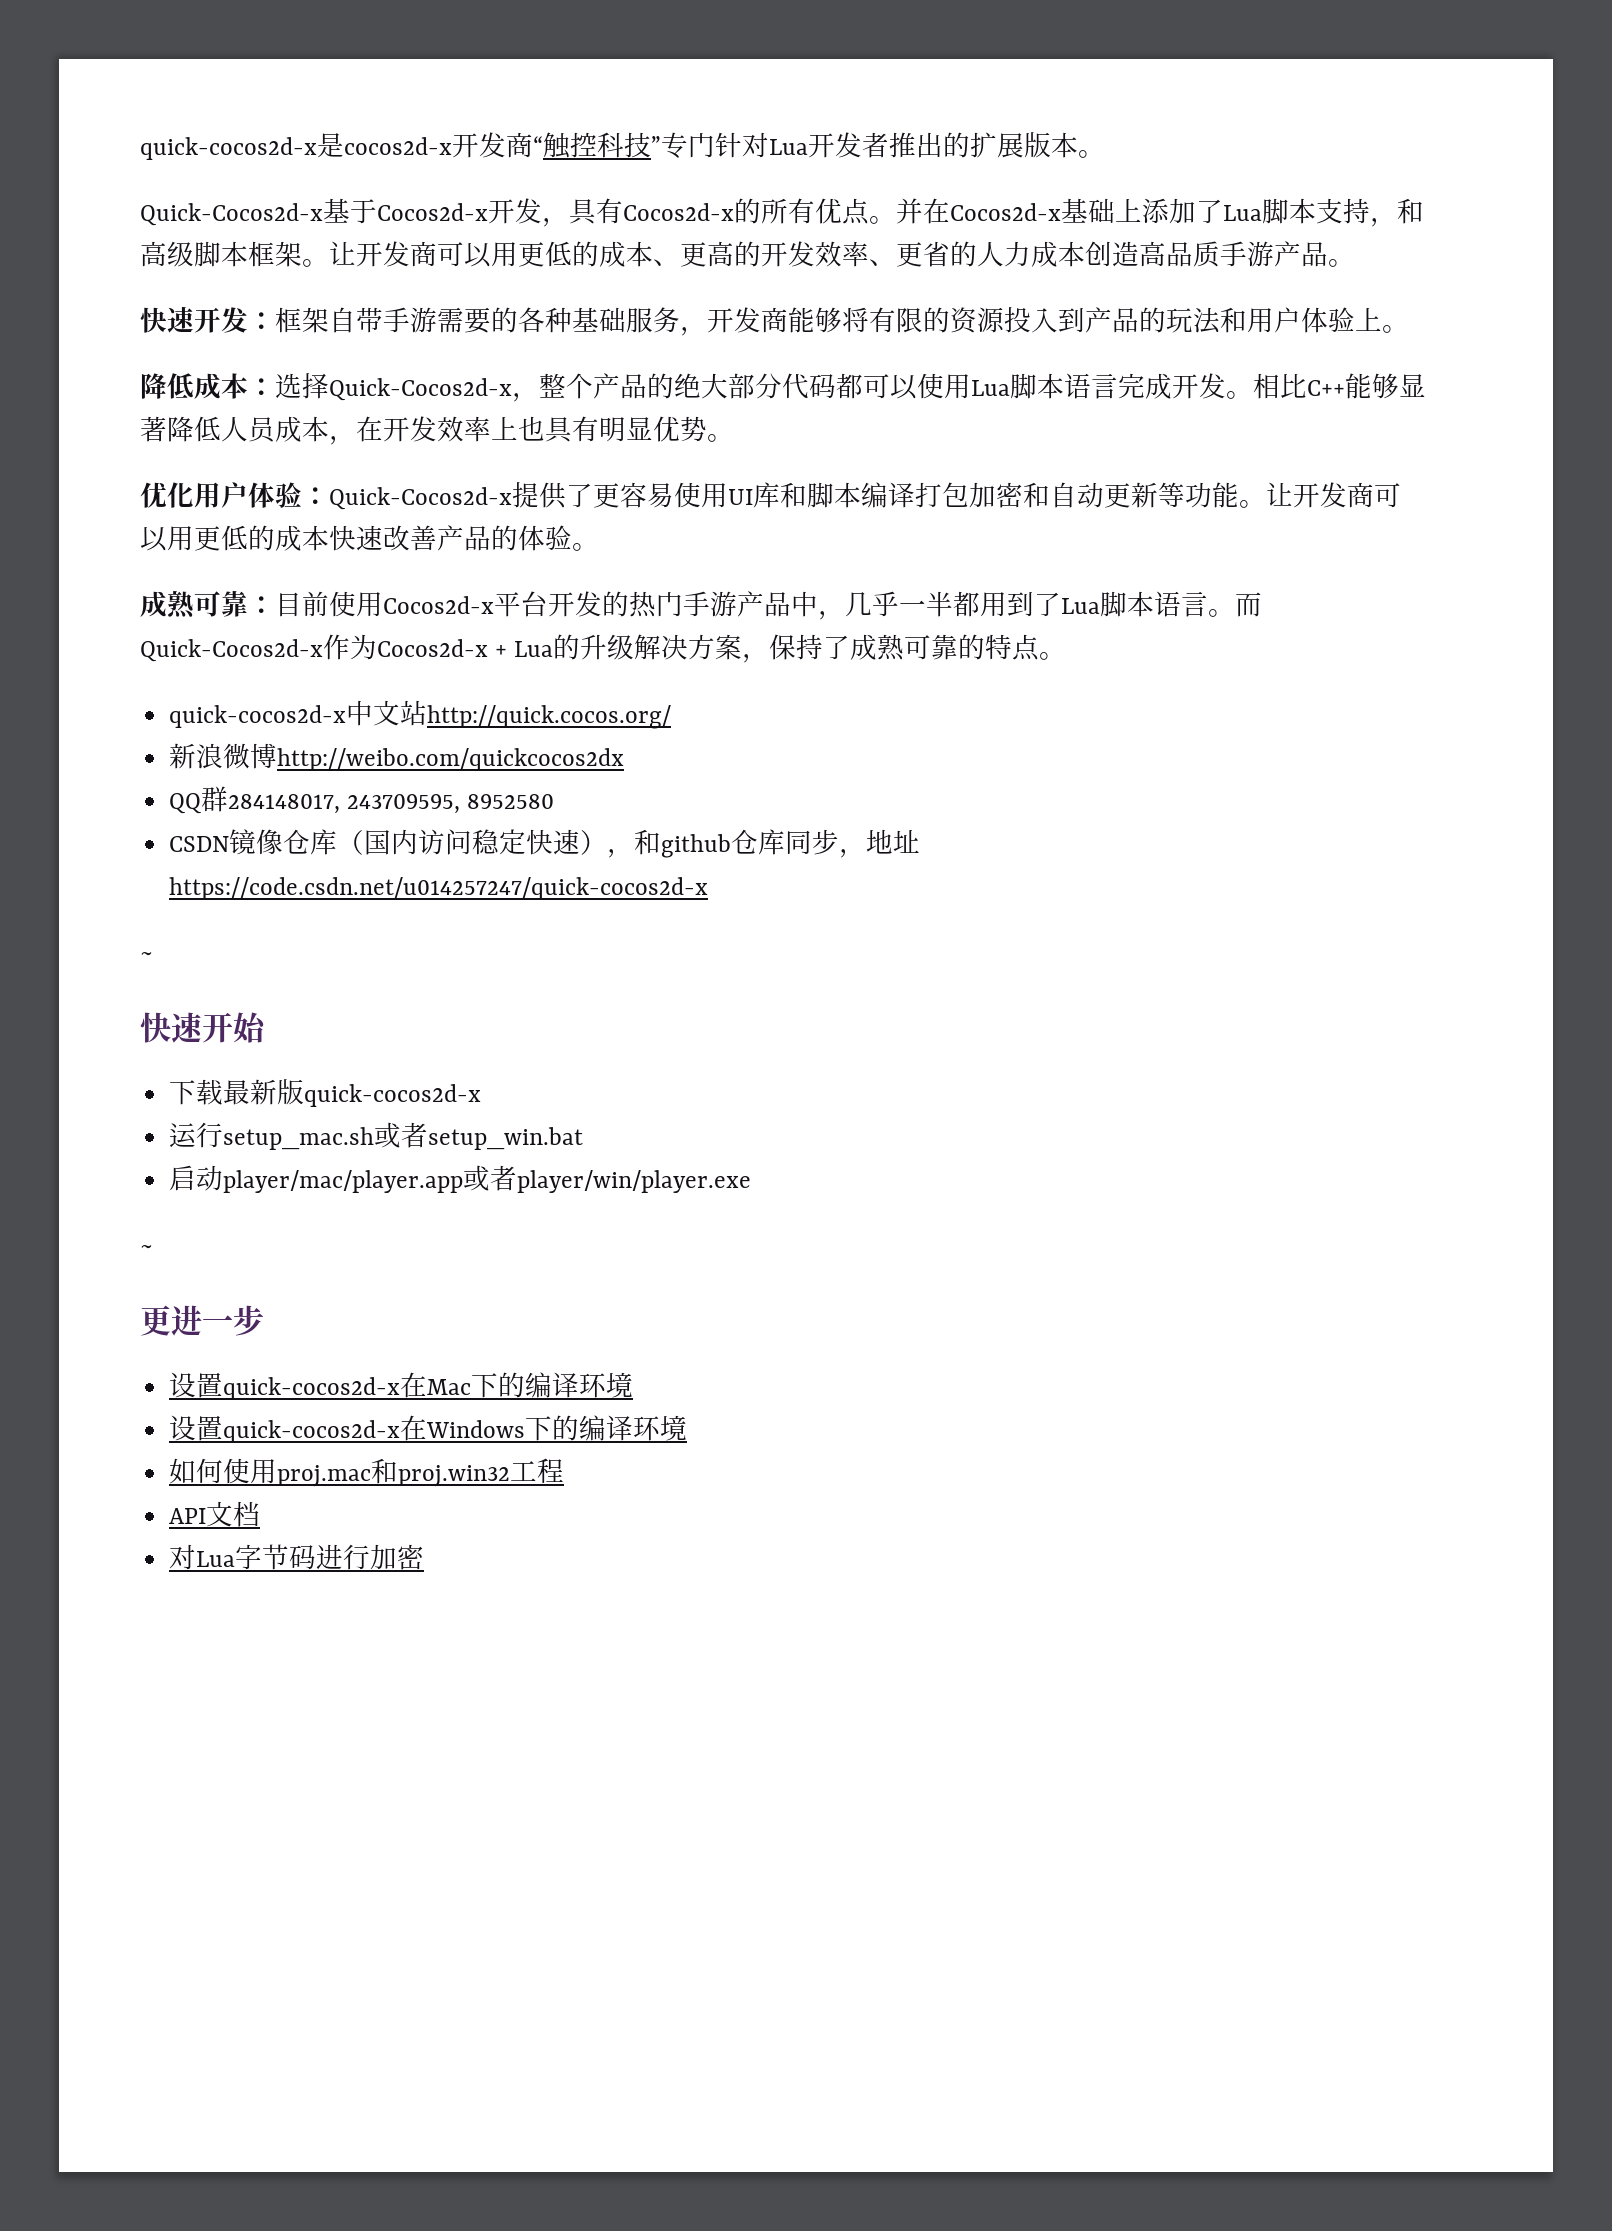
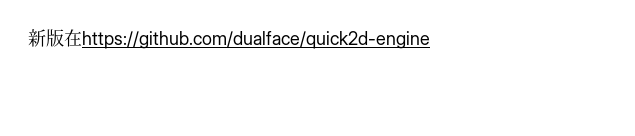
[140,132,1105,160] [140,198,1424,227] [140,241,1355,268] [140,306,1409,336] [140,373,1426,402] [140,416,734,445] [140,482,1401,510] [140,525,599,552] [140,590,1262,620] [140,634,1067,663] [169,700,672,729] [169,743,625,771] [169,786,555,814] [169,829,921,858] [169,877,709,900] [140,952,153,961] [140,1012,267,1043] [169,1079,482,1107] [169,1122,584,1150] [169,1165,752,1193] [140,1245,153,1254] [140,1305,264,1336] [169,1372,634,1400] [169,1415,688,1443] [169,1458,565,1487] [169,1501,261,1527] [169,1544,425,1570] quick-cocos2d-x是cocos2d-x开发商“触控科技”专门针对Lua开发者推出的扩展版本。 // Quick-Cocos2d-x基于Cocos2d-x开发，具有Cocos2d-x的所有优点。并在Cocos2d-x基础上添加了Lua脚本支持，和高级脚本框架。让开发商可以用更低的成本、更高的开发效率、更省的人力成本创造高品质手游产品。 // 快速开发：框架自带手游需要的各种基础服务，开发商能够将有限的资源投入到产品的玩法和用户体验上。 // 降低成本：选择Quick-Cocos2d-x，整个产品的绝大部分代码都可以使用Lua脚本语言完成开发。相比C++能够显著降低人员成本，在开发效率上也具有明显优势。 // 优化用户体验：Quick-Cocos2d-x提供了更容易使用UI库和脚本编译打包加密和自动更新等功能。让开发商可以用更低的成本快速改善产品的体验。 // 成熟可靠：目前使用Cocos2d-x平台开发的热门手游产品中，几乎一半都用到了Lua脚本语言。而Quick-Cocos2d-x作为Cocos2d-x + Lua的升级解决方案，保持了成熟可靠的特点。 // quick-cocos2d-x中文站http://quick.cocos.org/ // 新浪微博http://weibo.com/quickcocos2dx // QQ群284148017, 243709595, 8952580 // CSDN镜像仓库（国内访问稳定快速），和github仓库同步，地址https://code.csdn.net/u014257247/quick-cocos2d-x // ~ // 快速开始 // 下载最新版quick-cocos2d-x // 运行setup_mac.sh或者setup_win.bat // 启动player/mac/player.app或者player/win/player.exe // ~ // 更进一步 // 设置quick-cocos2d-x在Mac下的编译环境 // 设置quick-cocos2d-x在Windows下的编译环境 // 如何使用proj.mac和proj.win32工程 // API文档 // 对Lua字节码进行加密 -> [28,29,430,49] 新版在https://github.com/dualface/quick2d-engine

